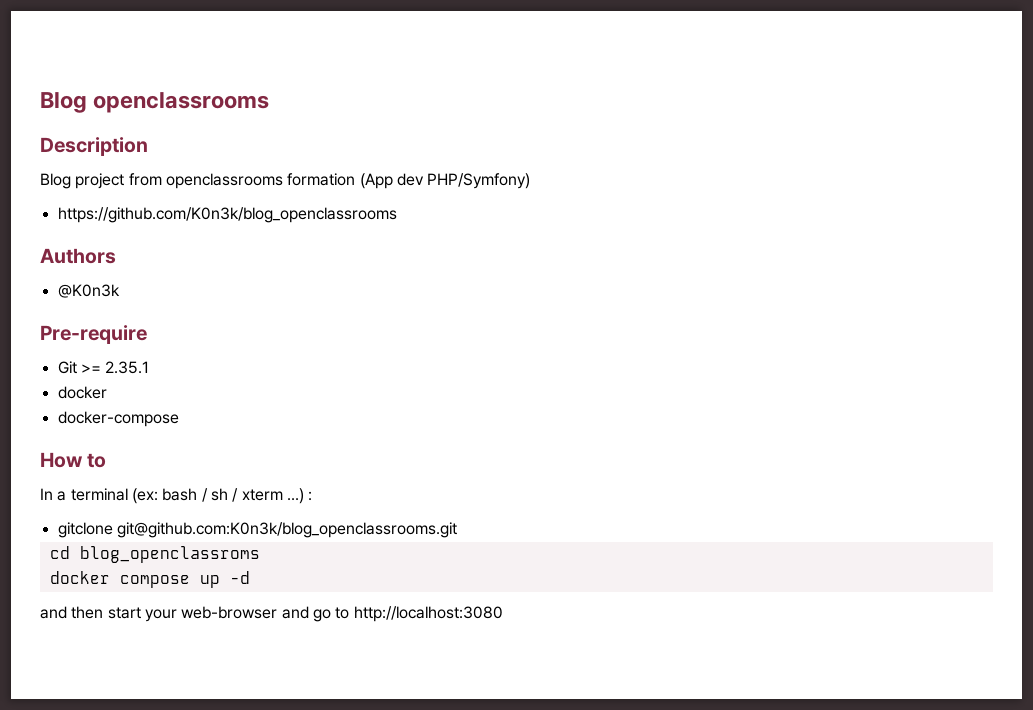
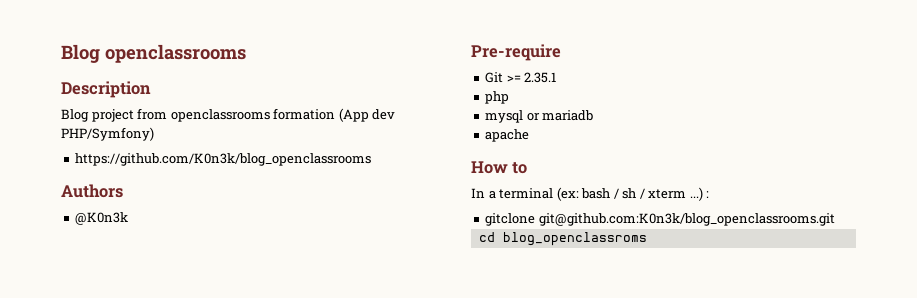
[57,386,107,399] [57,411,179,427] docker // docker-compose -> [485,91,510,104] [485,110,594,123] [485,129,530,142] php // mysql or mariadb // apache
[49,571,250,588] [40,606,503,622] // docker compose up -d // and then start your web-browser and go to http://localhost:3080 -> (647, 239) none

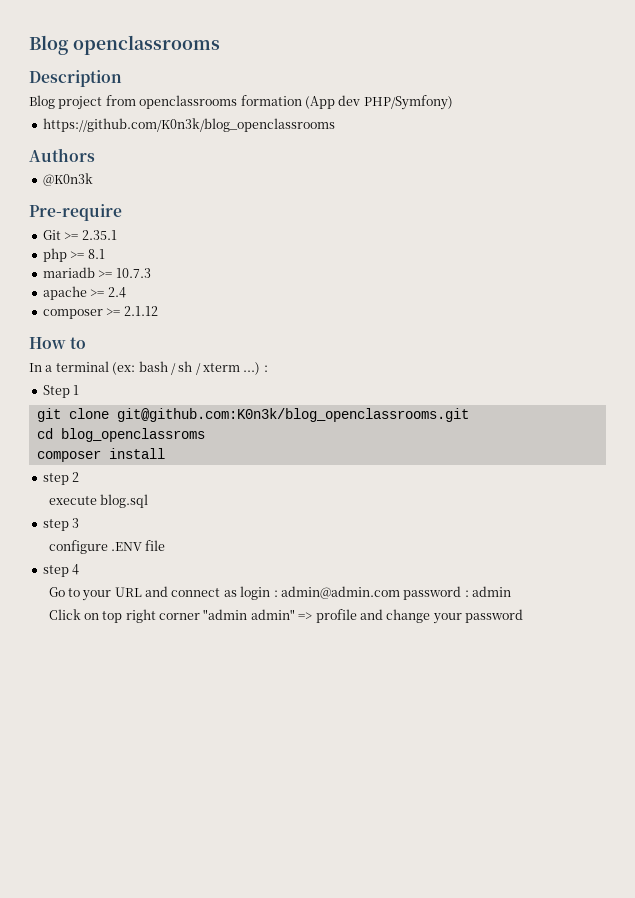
[485,110,540,123] // mysql or -> [70,249,105,259] >= 8.1 //
(594, 115) none -> [98,268,151,278] >= 10.7.3
(530, 135) none -> [90,287,126,298] [42,306,158,319] >= 2.4 // composer >= 2.1.12
[485,213,536,226] gitclone -> [42,385,80,398] [36,408,109,422] Step 1 // git clone
(647, 239) none -> [36,448,165,462] [42,472,80,485] [48,494,148,508] [42,518,80,531] [48,540,166,554] [42,564,80,577] [48,586,512,601] [48,609,524,624] // composer install // step 2 // execute blog.sql // step 3 // configure .ENV file // step 4 // Go to your URL and connect as login : admin@admin.com password : admin // Click on top right corner "admin admin" => profile and change your password

